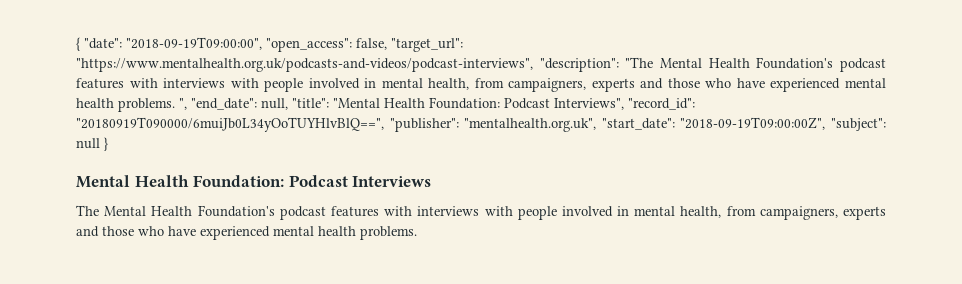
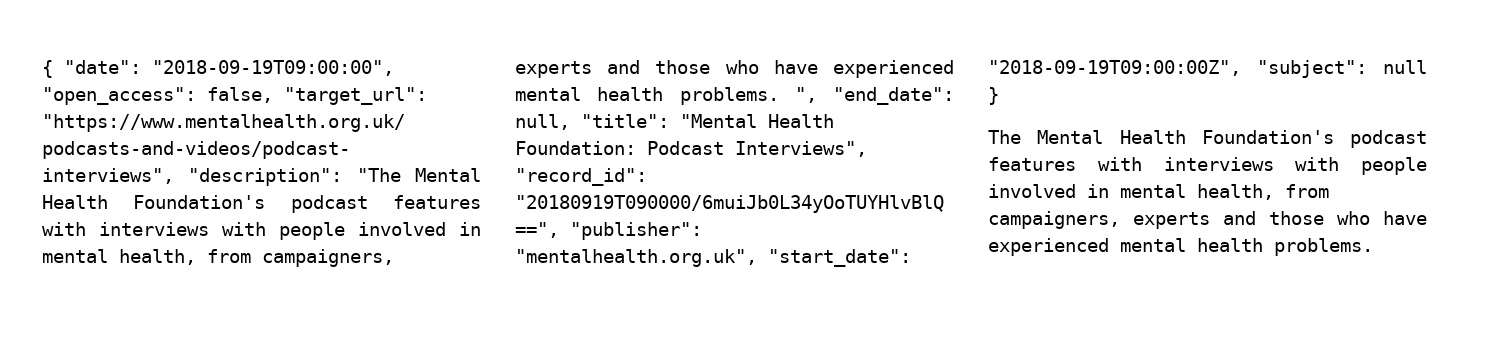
[76,175,432,188] // Mental Health Foundation: Podcast Interviews -> (999, 96) none

